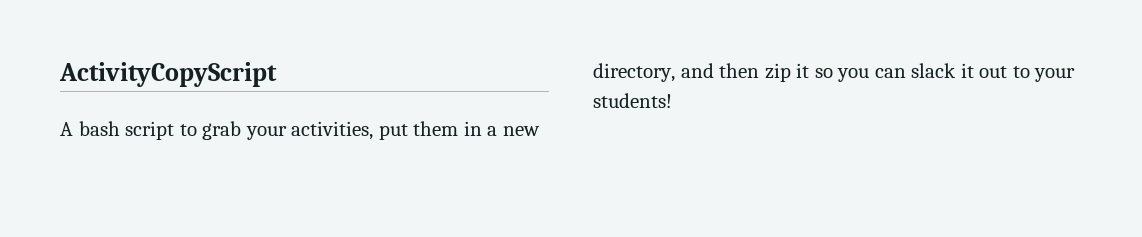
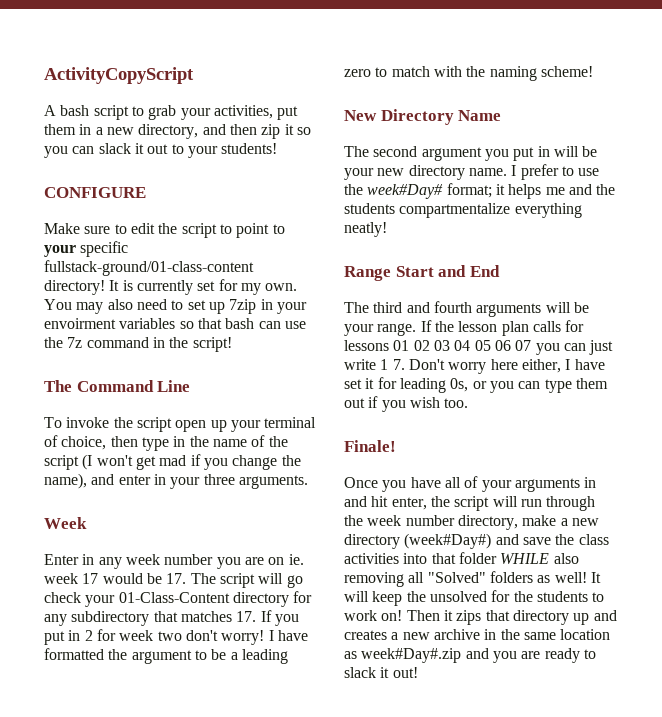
(672, 100) none -> [44,187,146,198] [44,223,285,238] [44,241,129,257] [44,260,254,276] [44,279,298,295] [44,299,307,314] [44,318,306,329] [44,337,232,352] [44,380,191,392] [44,417,317,432] [44,435,288,451] [44,454,301,470] [44,473,308,489] [44,517,87,529] [44,554,304,569] [44,573,303,588] [44,591,313,607] [44,610,299,626] [44,629,308,645] [44,648,288,664] [344,66,593,81] [344,109,502,125] [344,146,598,161] [344,164,600,180] [344,183,616,199] [344,203,582,218] [344,222,387,237] [344,265,500,281] [344,301,589,317] [344,320,585,336] [344,340,614,355] [344,359,605,374] [344,377,608,393] [344,396,469,412] [344,440,396,452] [344,476,597,492] [344,496,596,511] [344,515,599,530] [344,533,609,549] [344,552,579,564] [344,571,601,587] [344,590,605,606] [344,610,617,625] [344,629,611,640] [344,648,596,663] [344,667,418,678] // CONFIGURE // Make sure to edit the script to point to your specific fullstack-ground/01-class-content directory! It is currently set for my own. You may also need to set up 7zip in your envoirment variables so that bash can use the 7z command in the script! // The Command Line // To invoke the script open up your terminal of choice, then type in the name of the script (I won't get mad if you change the name), and enter in your three arguments. // Week // Enter in any week number you are on ie. week 17 would be 17. The script will go check your 01-Class-Content directory for any subdirectory that matches 17. If you put in 2 for week two don't worry! I have formatted the argument to be a leading zero to match with the naming scheme! // New Directory Name // The second argument you put in will be your new directory name. I prefer to use the week#Day# format; it helps me and the students compartmentalize everything neatly! // Range Start and End // The third and fourth arguments will be your range. If the lesson plan calls for lessons 01 02 03 04 05 06 07 you can just write 1 7. Don't worry here either, I have set it for leading 0s, or you can type them out if you wish too. // Finale! // Once you have all of your arguments in and hit enter, the script will run through the week number directory, make a new directory (week#Day#) and save the class activities into that folder WHILE also removing all "Solved" folders as well! It will keep the unsolved for the students to work on! Then it zips that directory up and creates a new archive in the same location as week#Day#.zip and you are ready to slack it out!

